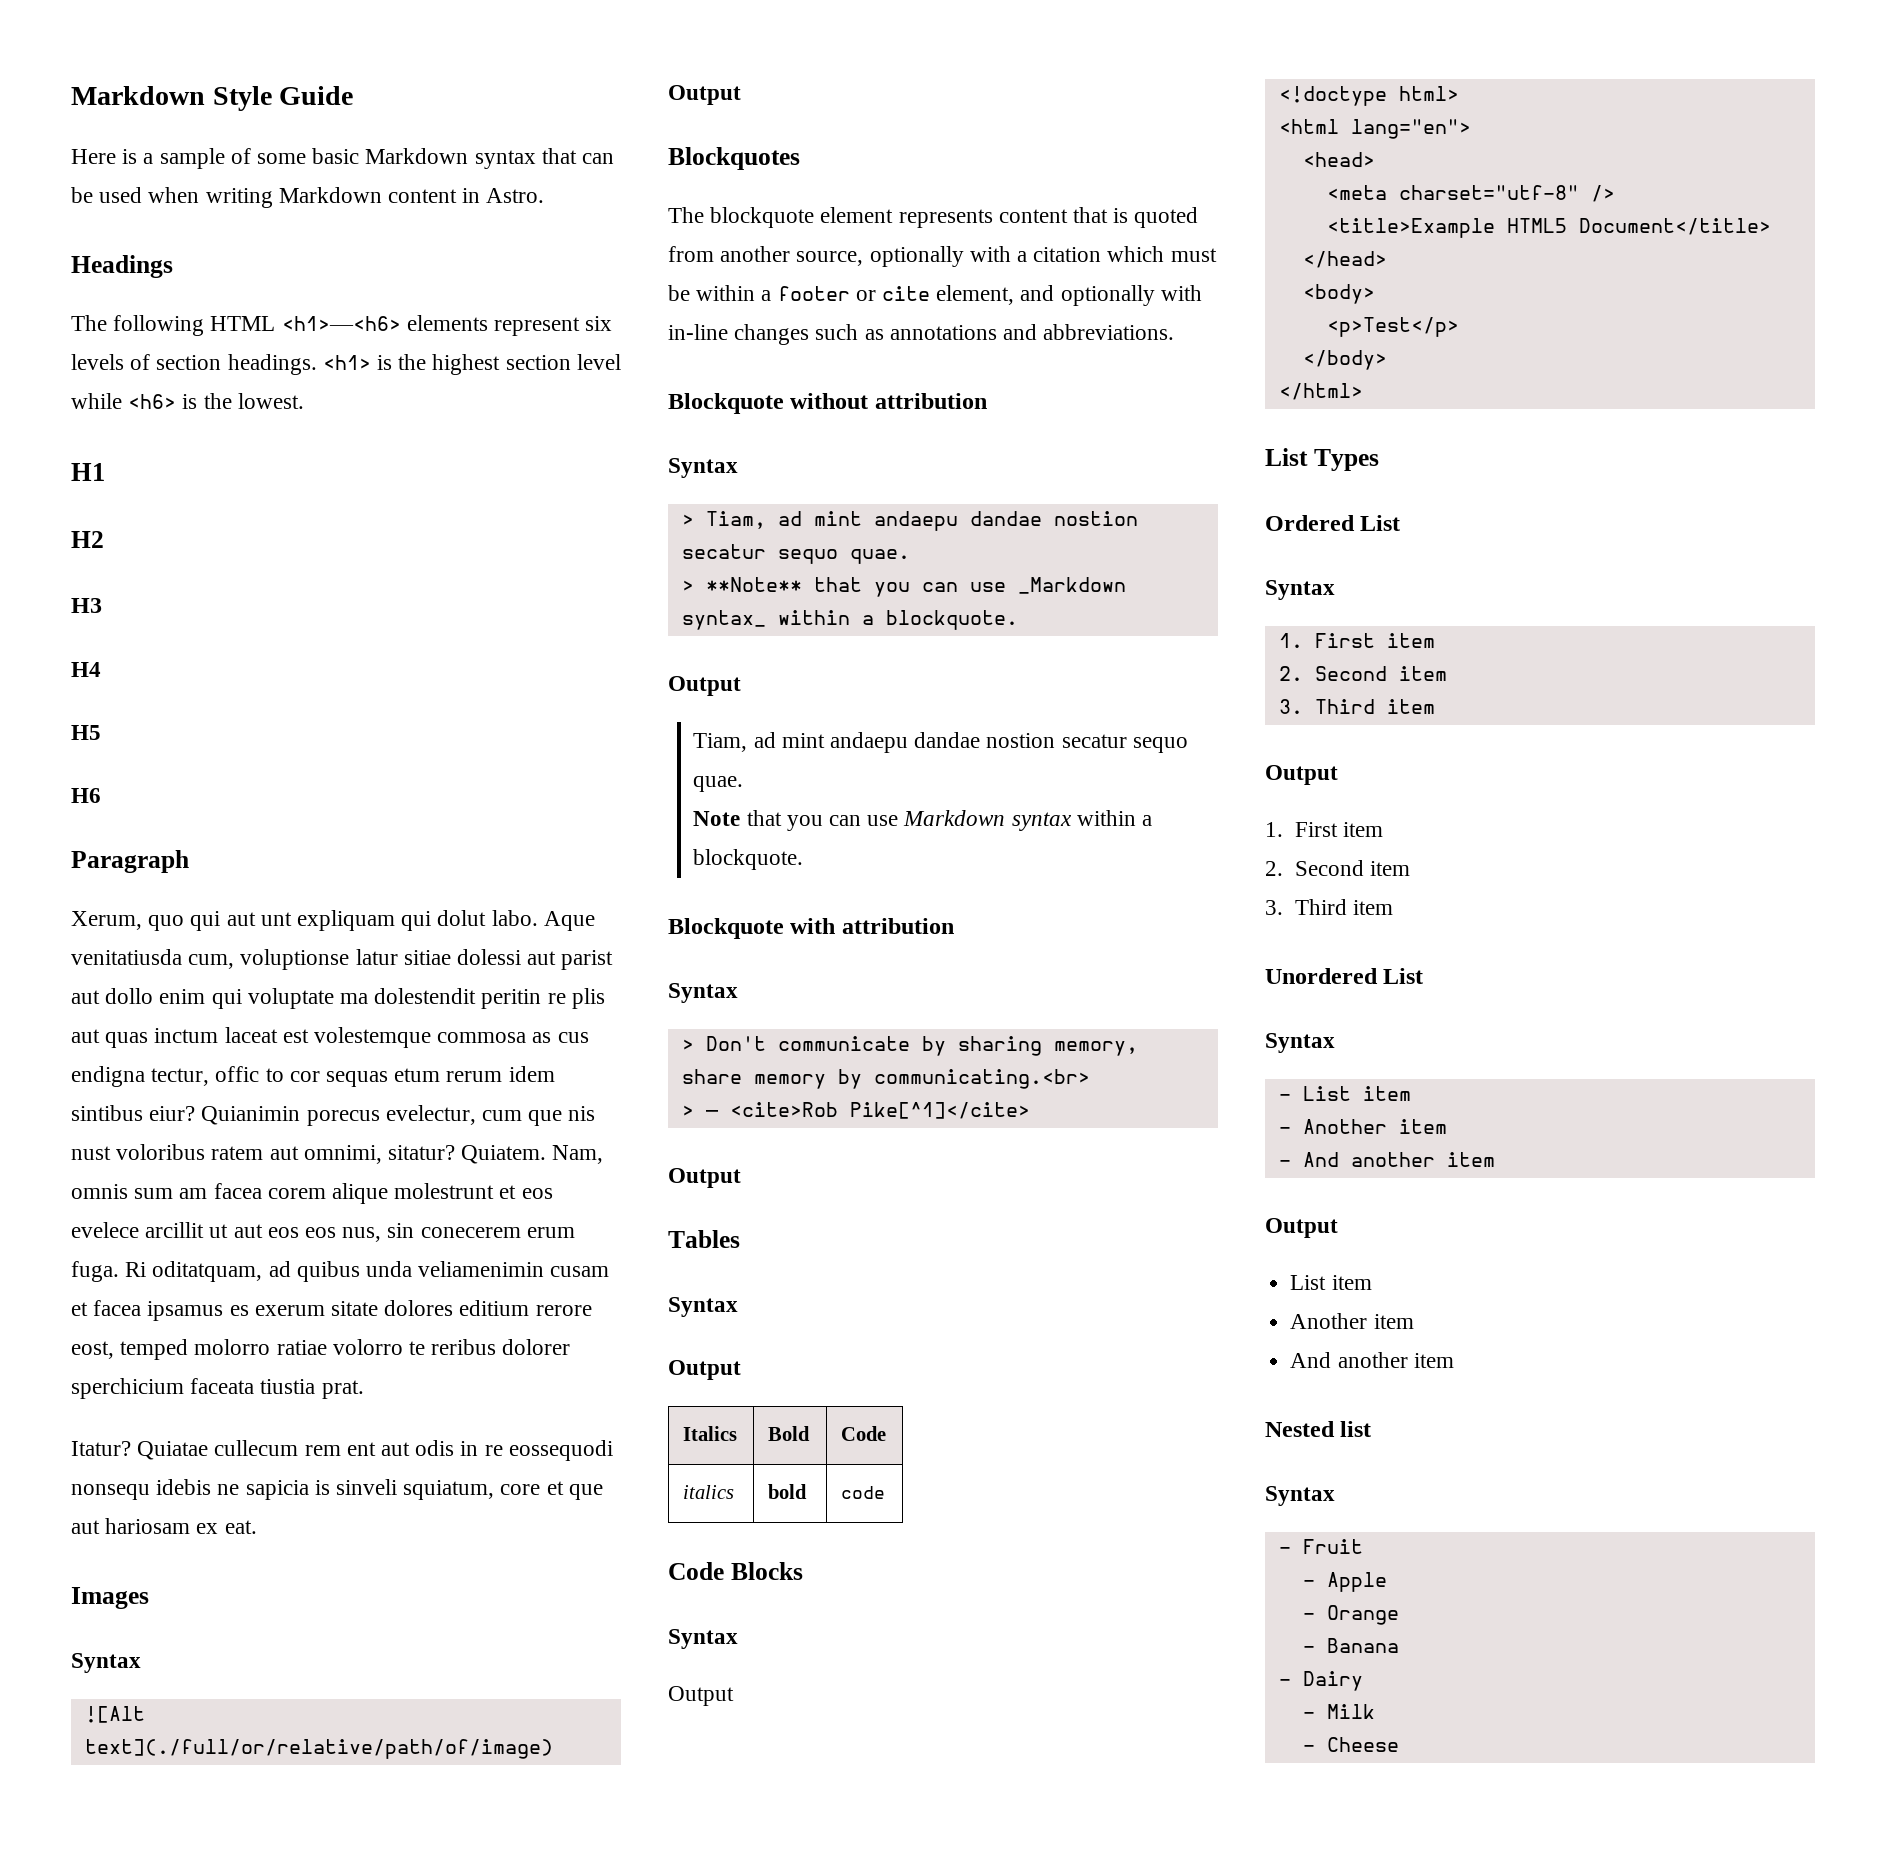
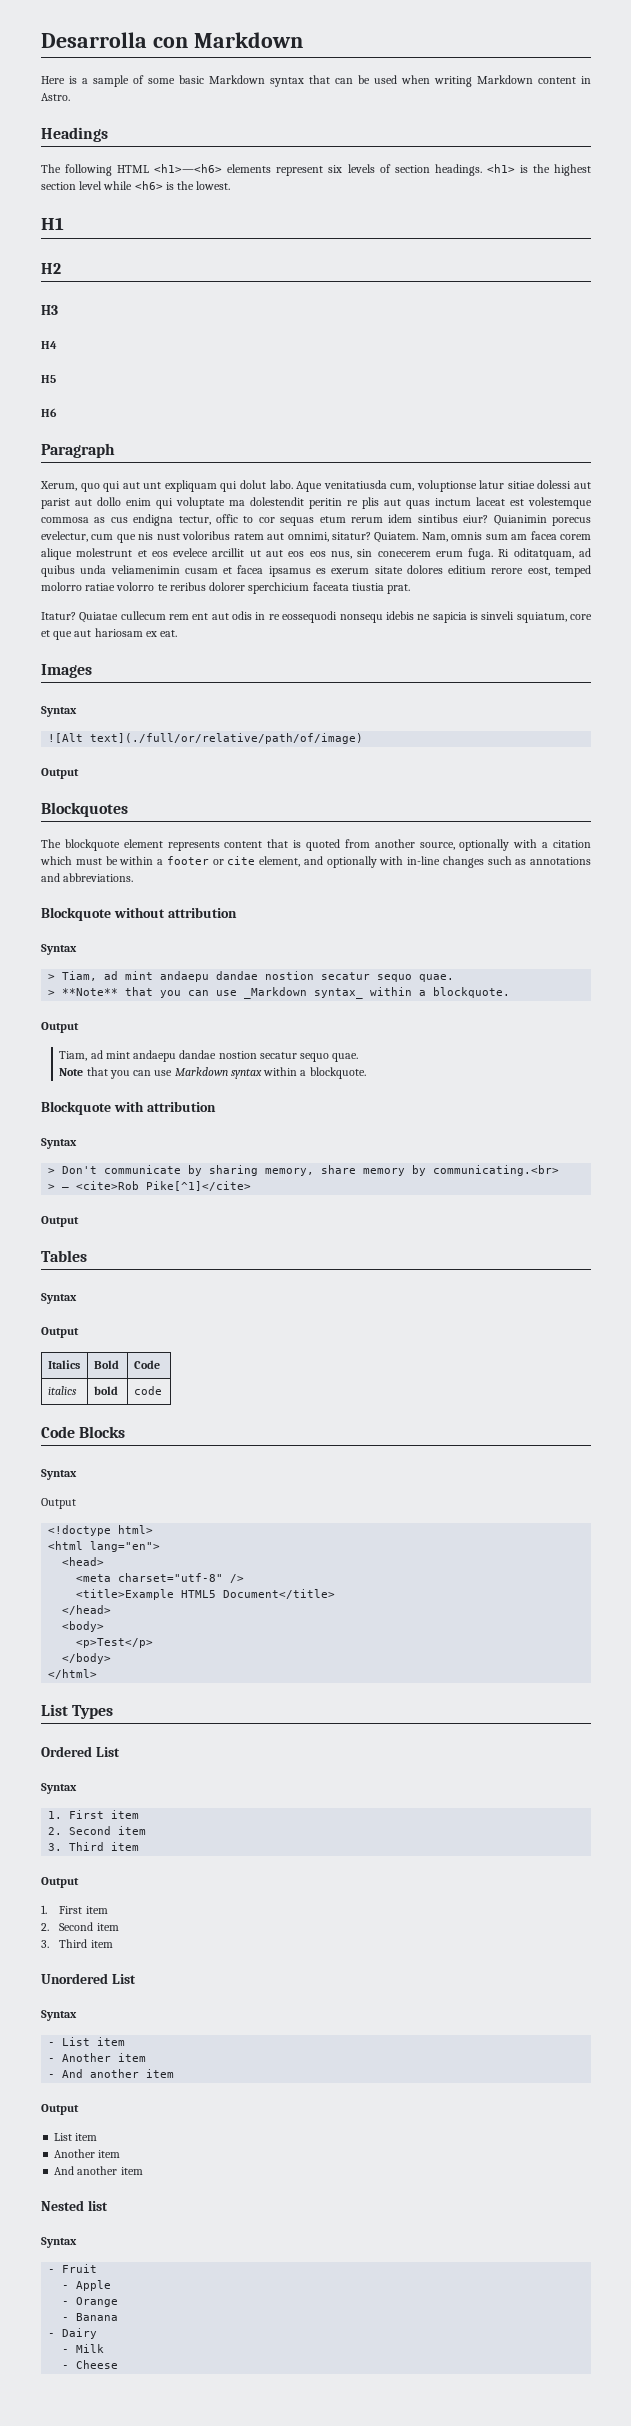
[71,86,354,111] Markdown Style Guide -> [41,32,303,48] Desarrolla con Markdown

